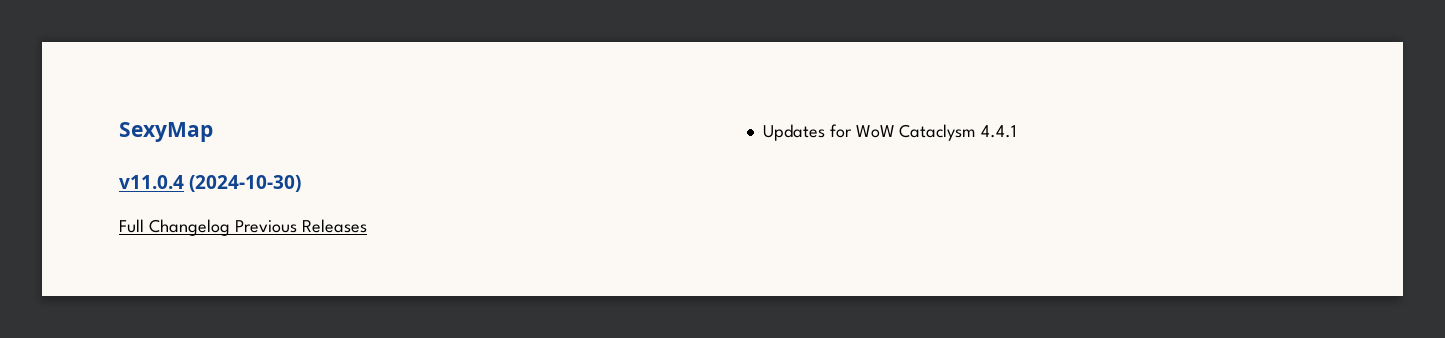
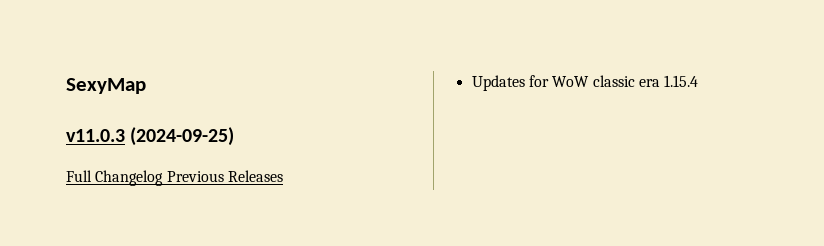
[119,175,302,192] v11.0.4 (2024-10-30) -> [66,127,235,146] v11.0.3 (2024-09-25)
[899,124,1017,141] Cataclysm 4.4.1 -> [592,75,699,87] classic era 1.15.4

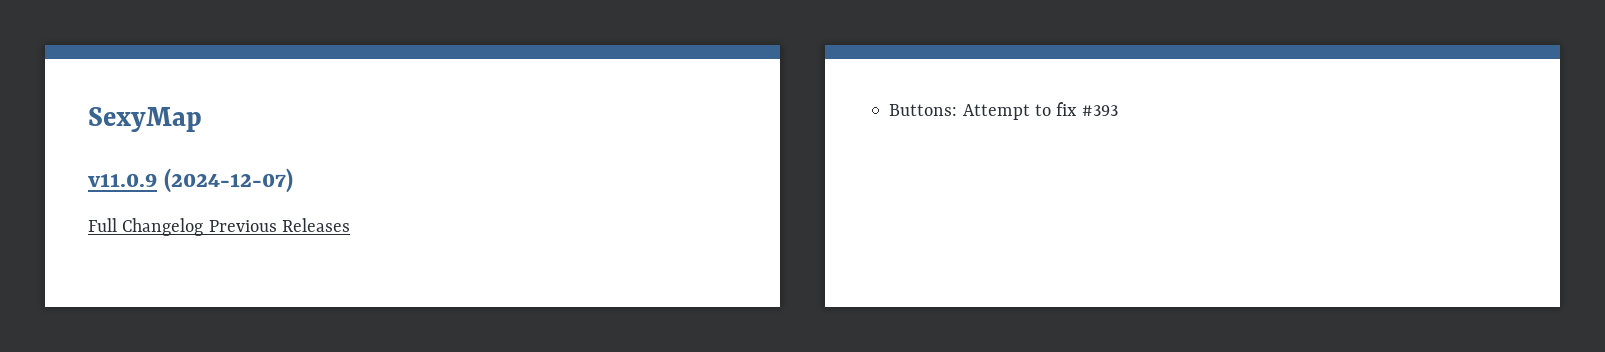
[66,127,235,146] v11.0.3 (2024-09-25) -> [88,168,294,193] v11.0.9 (2024-12-07)
[471,75,699,91] Updates for WoW classic era 1.15.4 -> [889,102,1118,120] Buttons: Attempt to fix #393

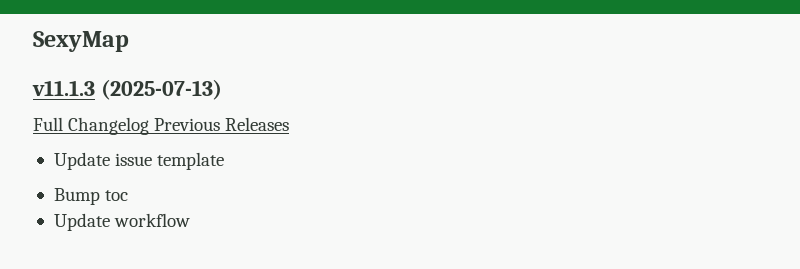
[88,168,294,193] v11.0.9 (2024-12-07) -> [32,79,222,100] v11.1.3 (2025-07-13)
[889,102,1118,120] Buttons: Attempt to fix #393 -> [53,152,225,170] [53,188,129,205] [53,213,191,231] Update issue template // Bump toc // Update workflow

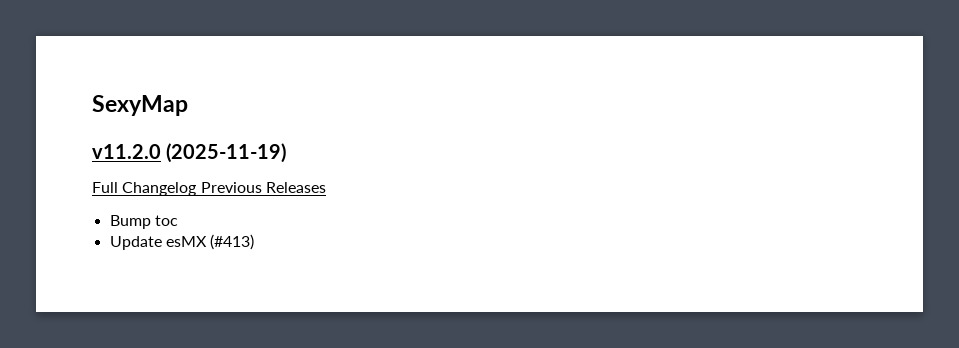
[32,79,222,100] v11.1.3 (2025-07-13) -> [92,143,287,163] v11.2.0 (2025-11-19)
[53,152,225,170] // Update issue template -> (326, 187) none
[114,213,191,227] workflow -> [165,234,255,250] esMX (#413)

